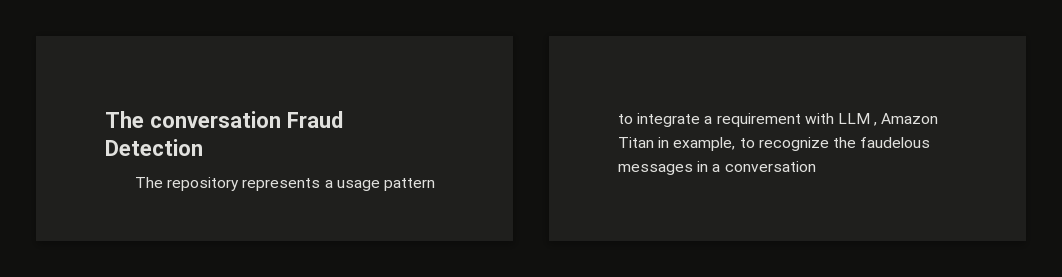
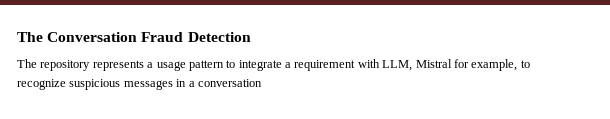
[105,111,281,128] The conversation -> [17,32,138,42] The Conversation
[837,113,939,126] [618,137,670,148] LLM , Amazon Titan in -> [382,59,469,71] LLM, Mistral for
[832,137,931,148] the faudelous -> [69,79,121,90] suspicious

